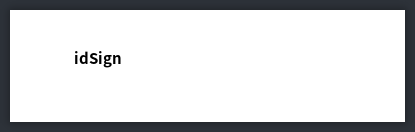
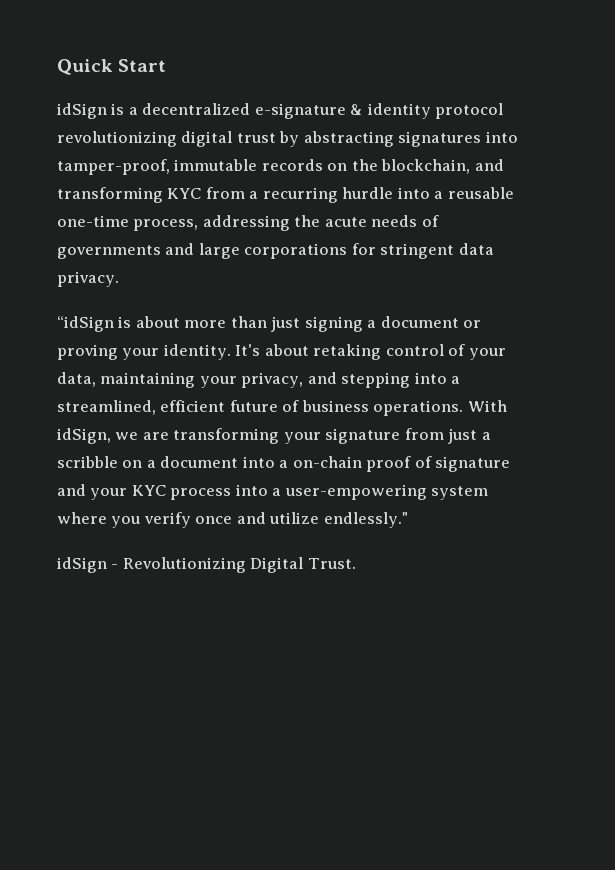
[74,51,122,68] idSign -> [57,59,167,75] [57,103,504,119] [57,131,518,147] [57,159,504,175] [57,187,514,203] [57,215,439,231] [57,243,494,259] [57,271,119,287] [57,316,482,332] [57,344,506,360] [57,372,461,388] [57,400,507,416] [57,428,491,444] [57,456,511,472] [57,484,489,500] [57,512,408,528] [57,557,356,573] Quick Start // idSign is a decentralized e-signature & identity protocol revolutionizing digital trust by abstracting signatures into tamper-proof, immutable records on the blockchain, and transforming KYC from a recurring hurdle into a reusable one-time process, addressing the acute needs of governments and large corporations for stringent data privacy. // “idSign is about more than just signing a document or proving your identity. It's about retaking control of your data, maintaining your privacy, and stepping into a streamlined, efficient future of business operations. With idSign, we are transforming your signature from just a scribble on a document into a on-chain proof of signature and your KYC process into a user-empowering system where you verify once and utilize endlessly." // idSign - Revolutionizing Digital Trust.

